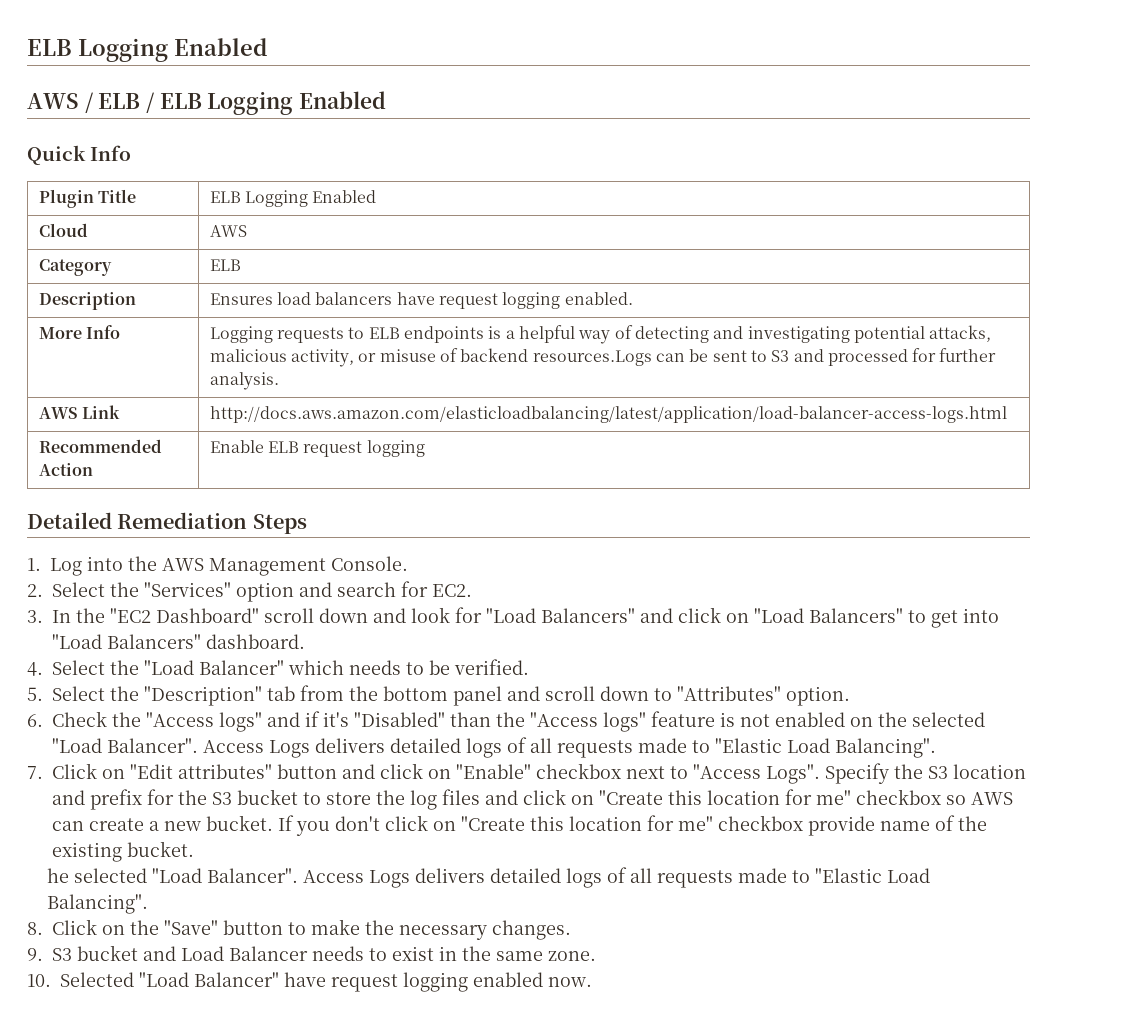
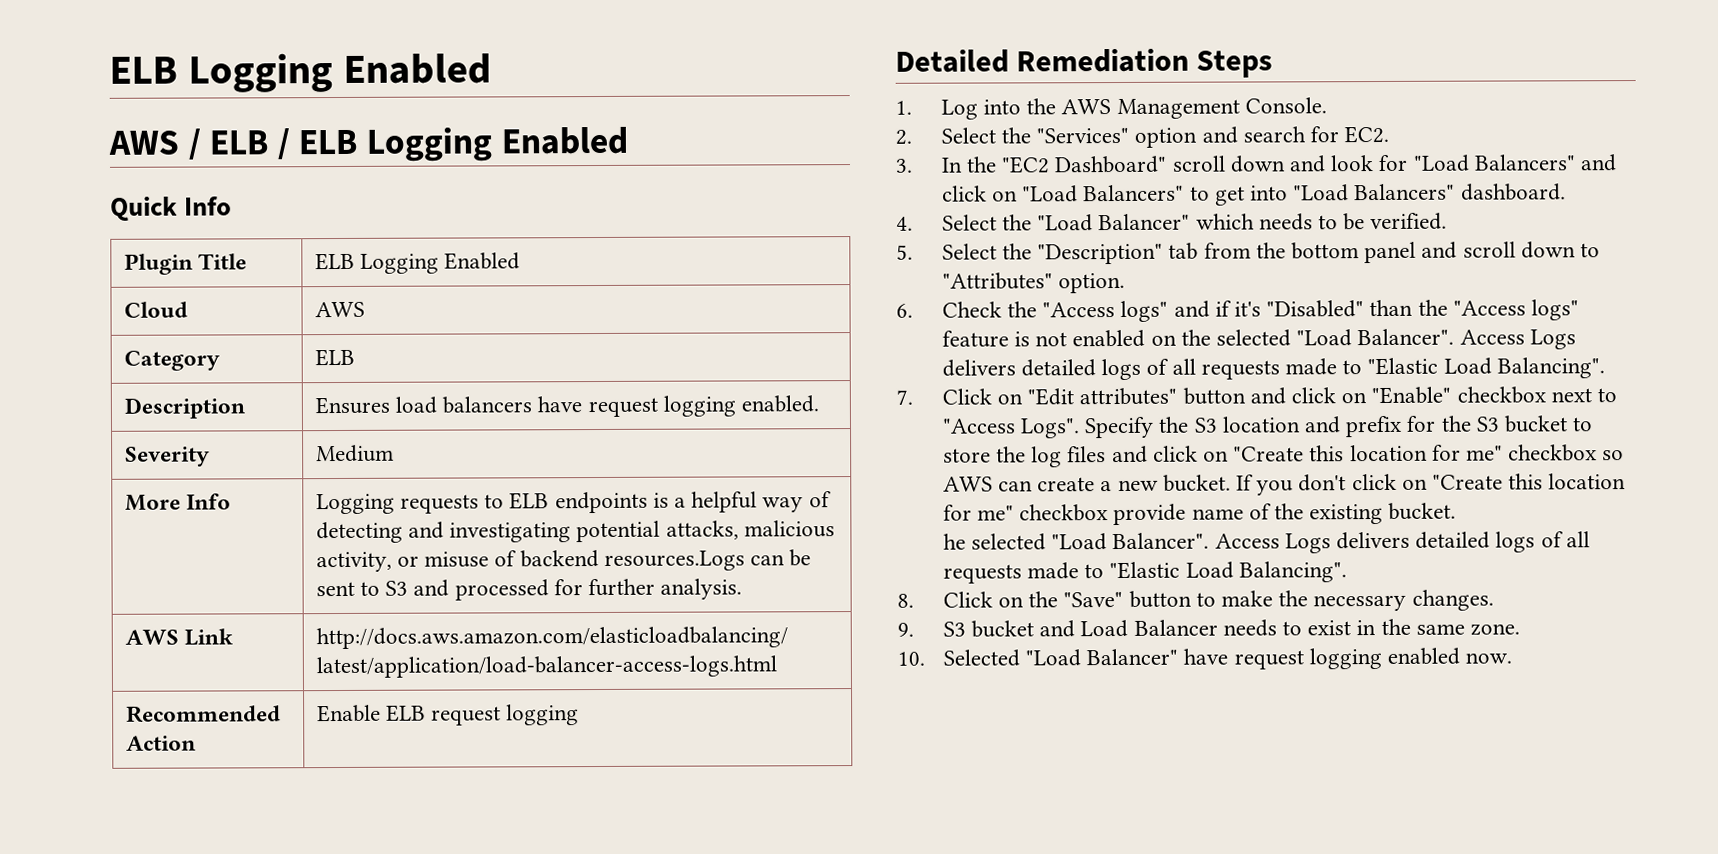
(633, 298) none -> [124,446,210,467] [315,444,394,463] // Severity | Medium

